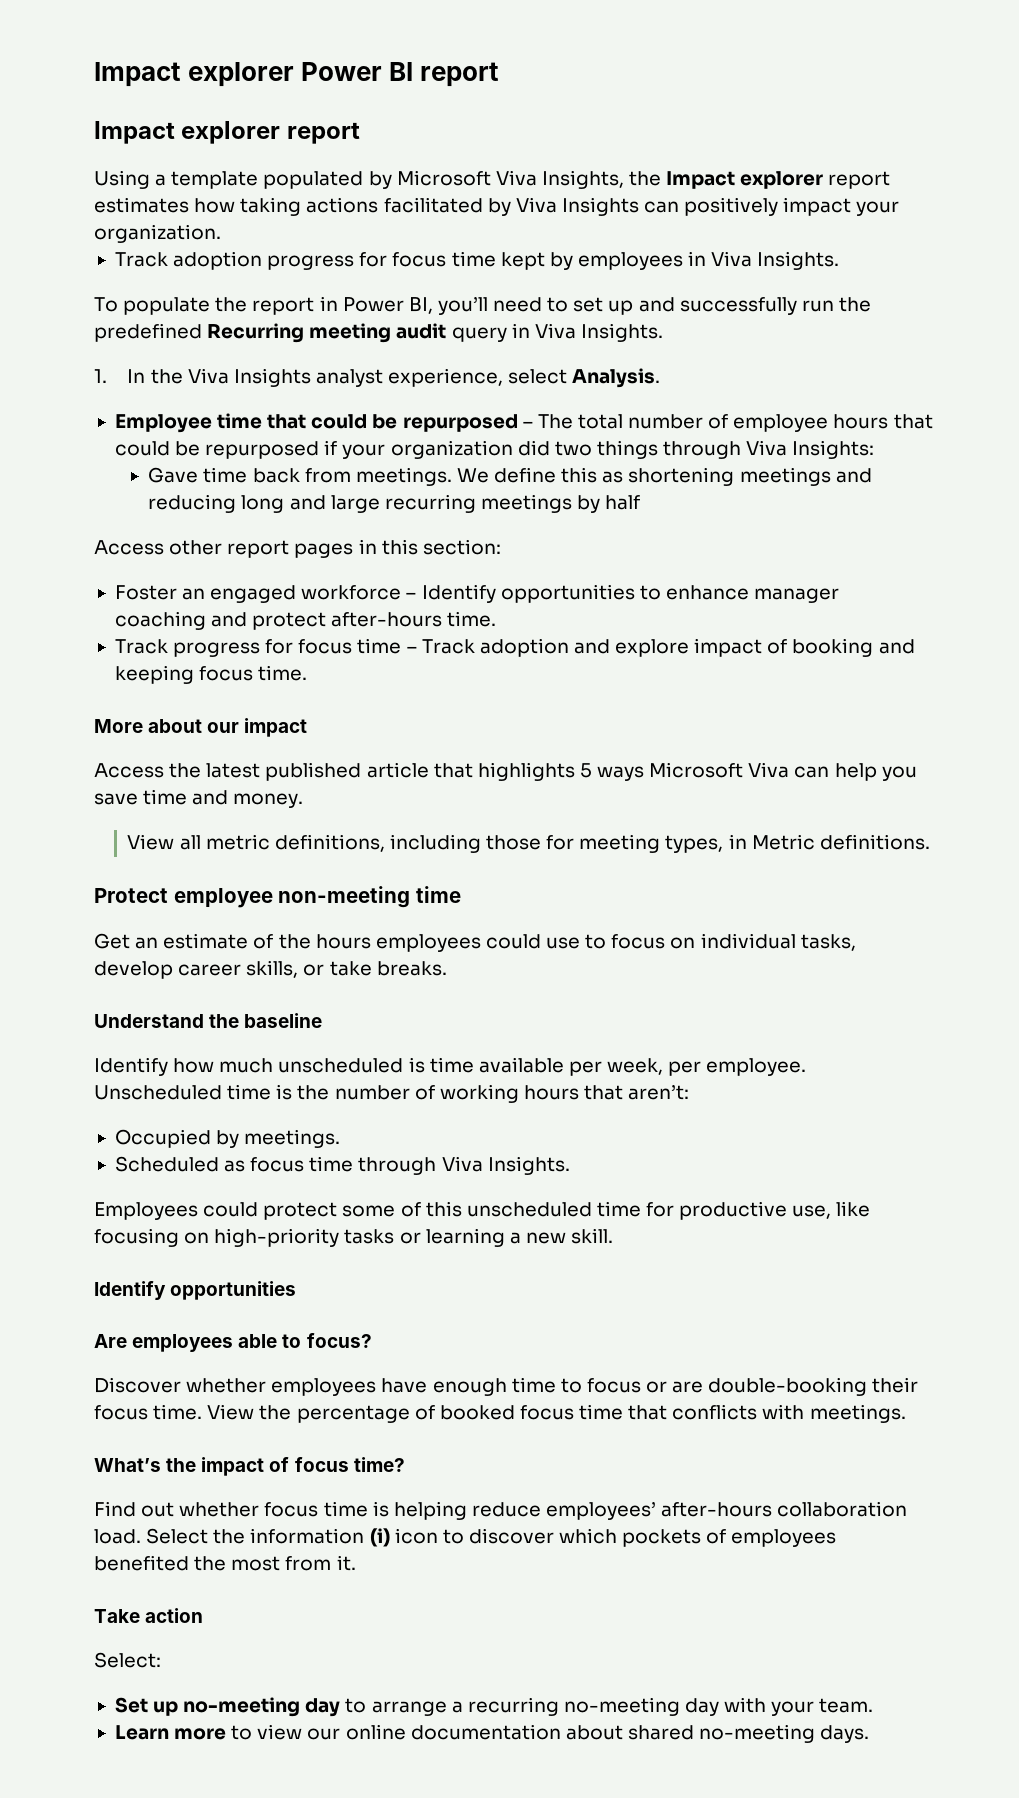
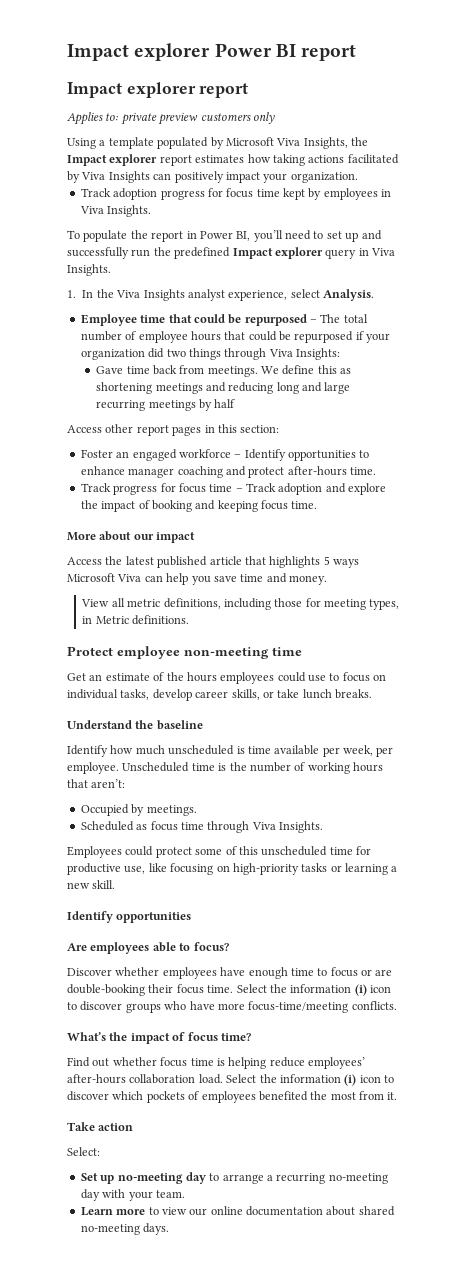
(360, 133) none -> [67,112,275,125] // Applies to: private preview customers only
[207,323,447,343] Recurring meeting audit -> [232,247,323,259] Impact explorer
(690, 648) none -> [80,500,98,509] the
(372, 968) none -> [302,689,332,699] lunch
[207,1404,906,1423] View the percentage of booked focus time that conflicts with meetings. -> [236,984,391,996] [67,1001,397,1013] Select the information (i) icon to discover groups who have more focus-time/meeting conflicts.

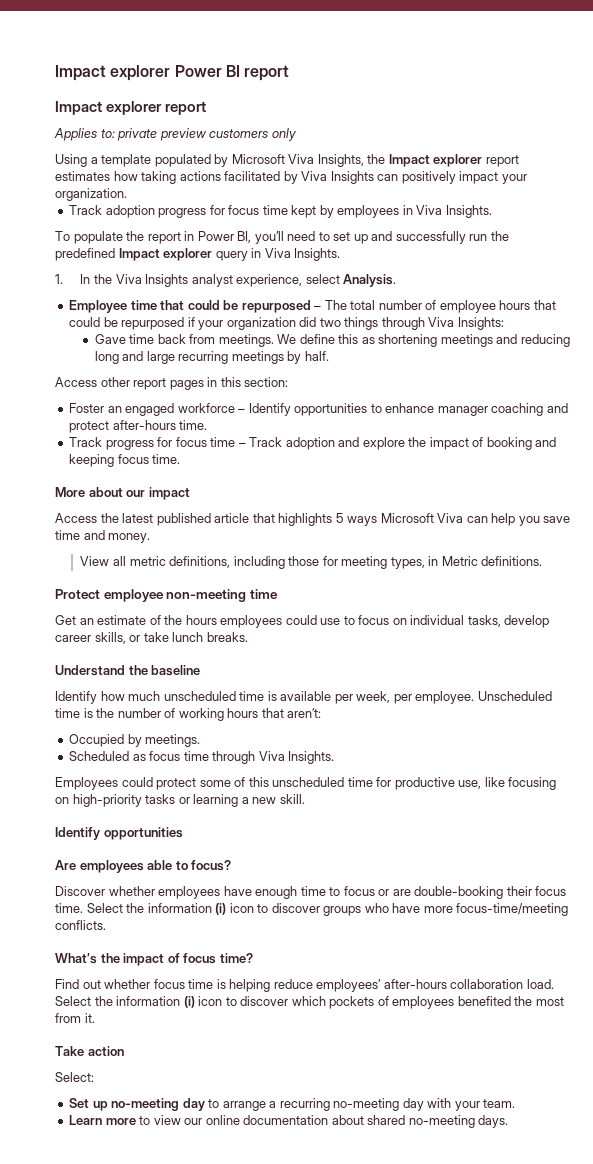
[214,399,236,408] half -> [304,351,329,361] half.
[236,746,271,754] is time -> [239,691,277,701] time is

